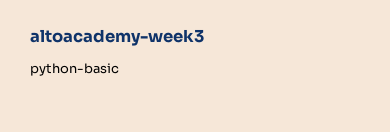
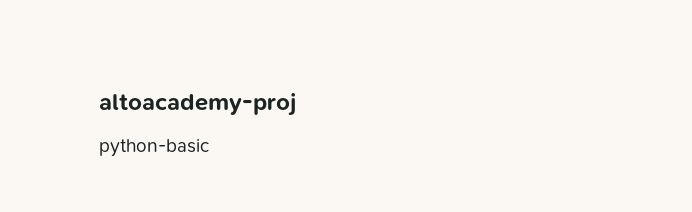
[30,29,204,46] altoacademy-week3 -> [99,93,296,116] altoacademy-proj

